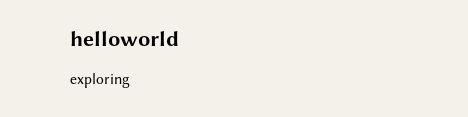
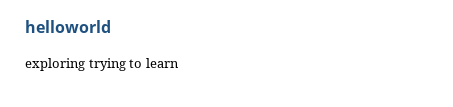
(130, 80) none -> [88,58,179,71] trying to learn

